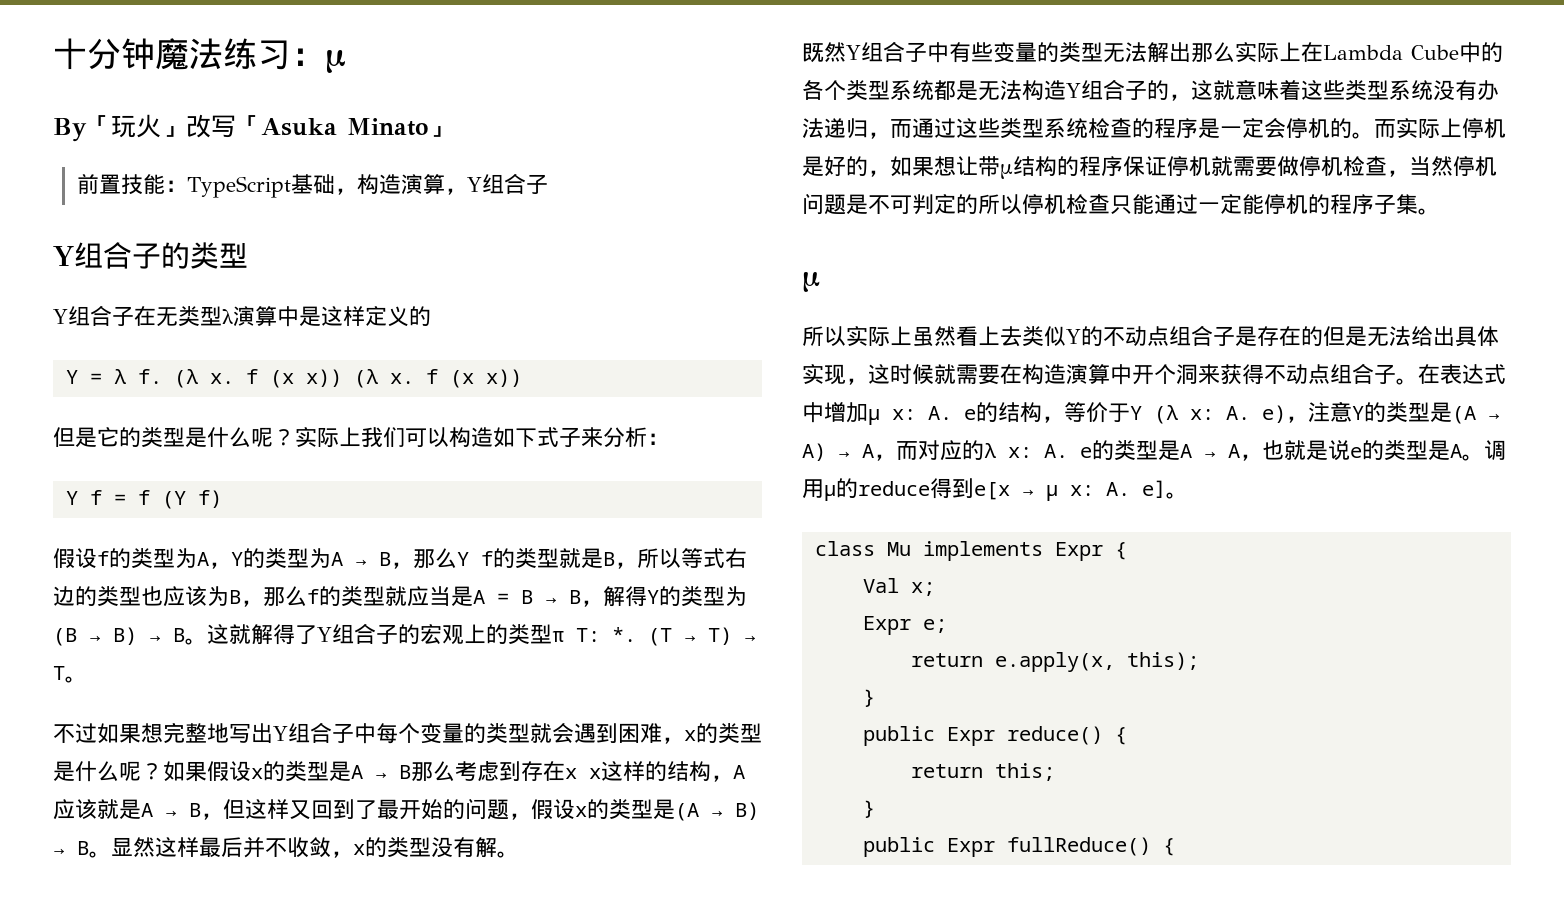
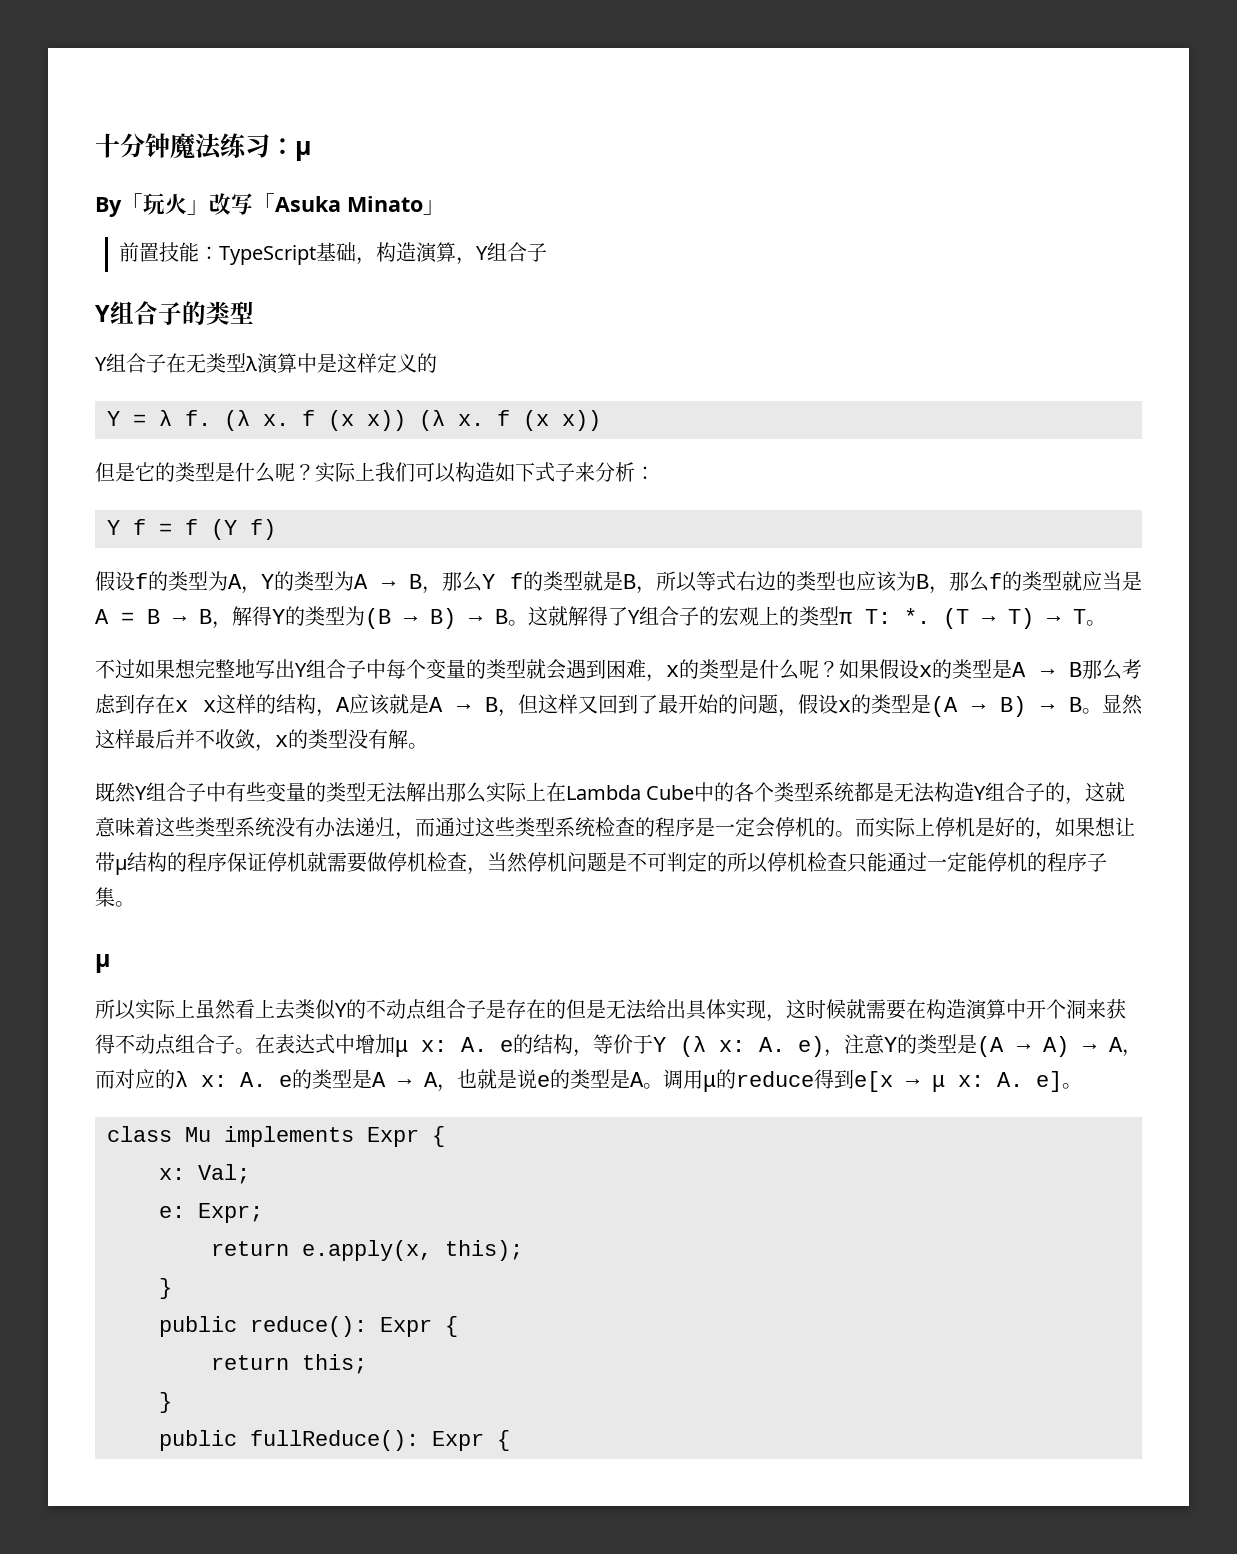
[862,578,935,596] [862,616,947,635] Val x; // Expr e; -> [159,1164,250,1184] [159,1203,263,1223] x: Val; // e: Expr;
[946,726,1103,746] Expr reduce() -> [250,1316,432,1337] reduce(): Expr
[946,837,1151,857] Expr fullReduce() -> [250,1430,484,1451] fullReduce(): Expr

